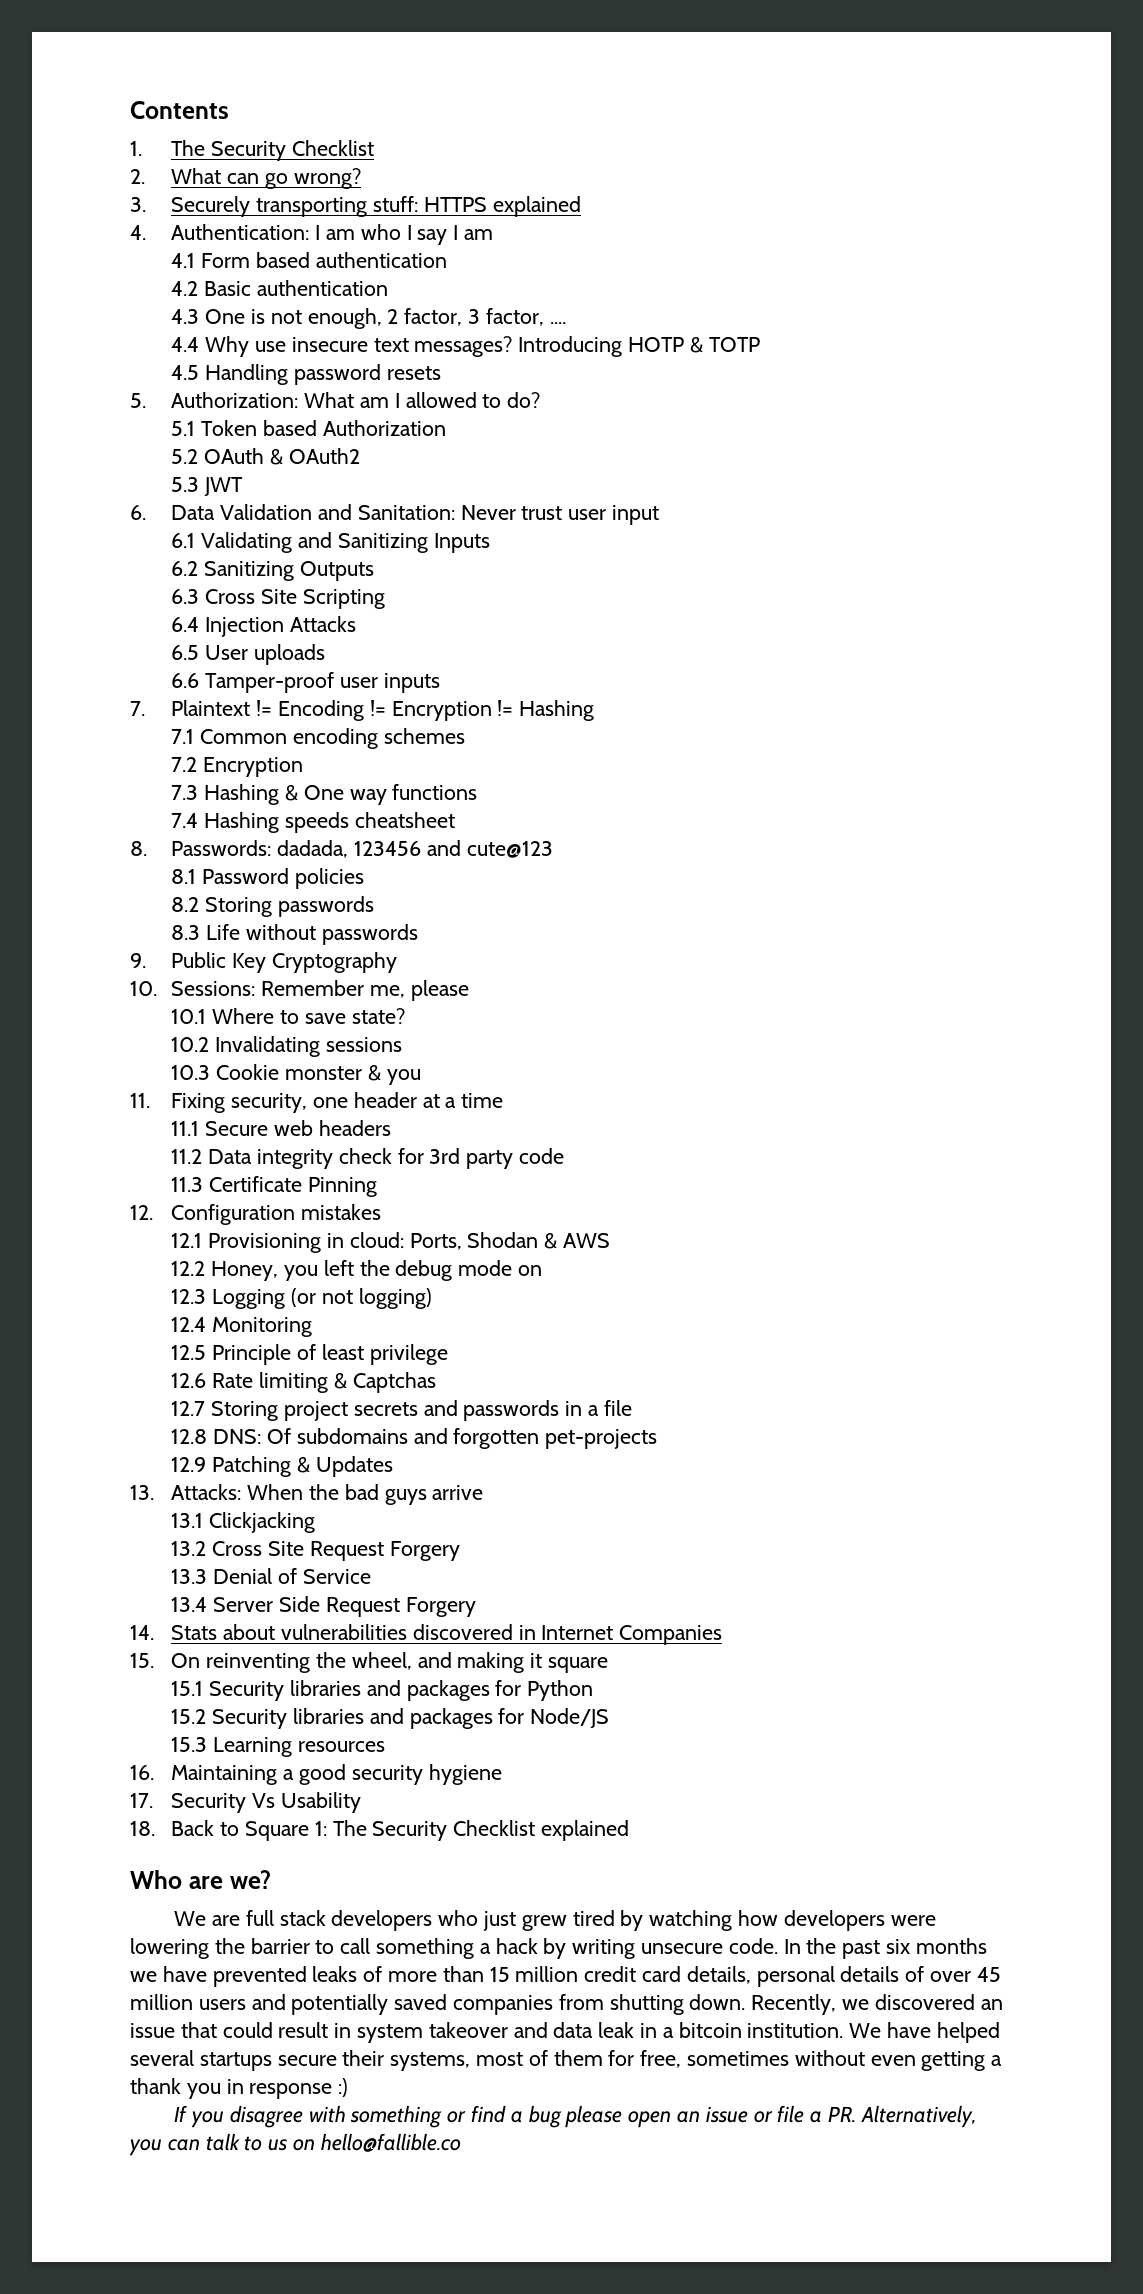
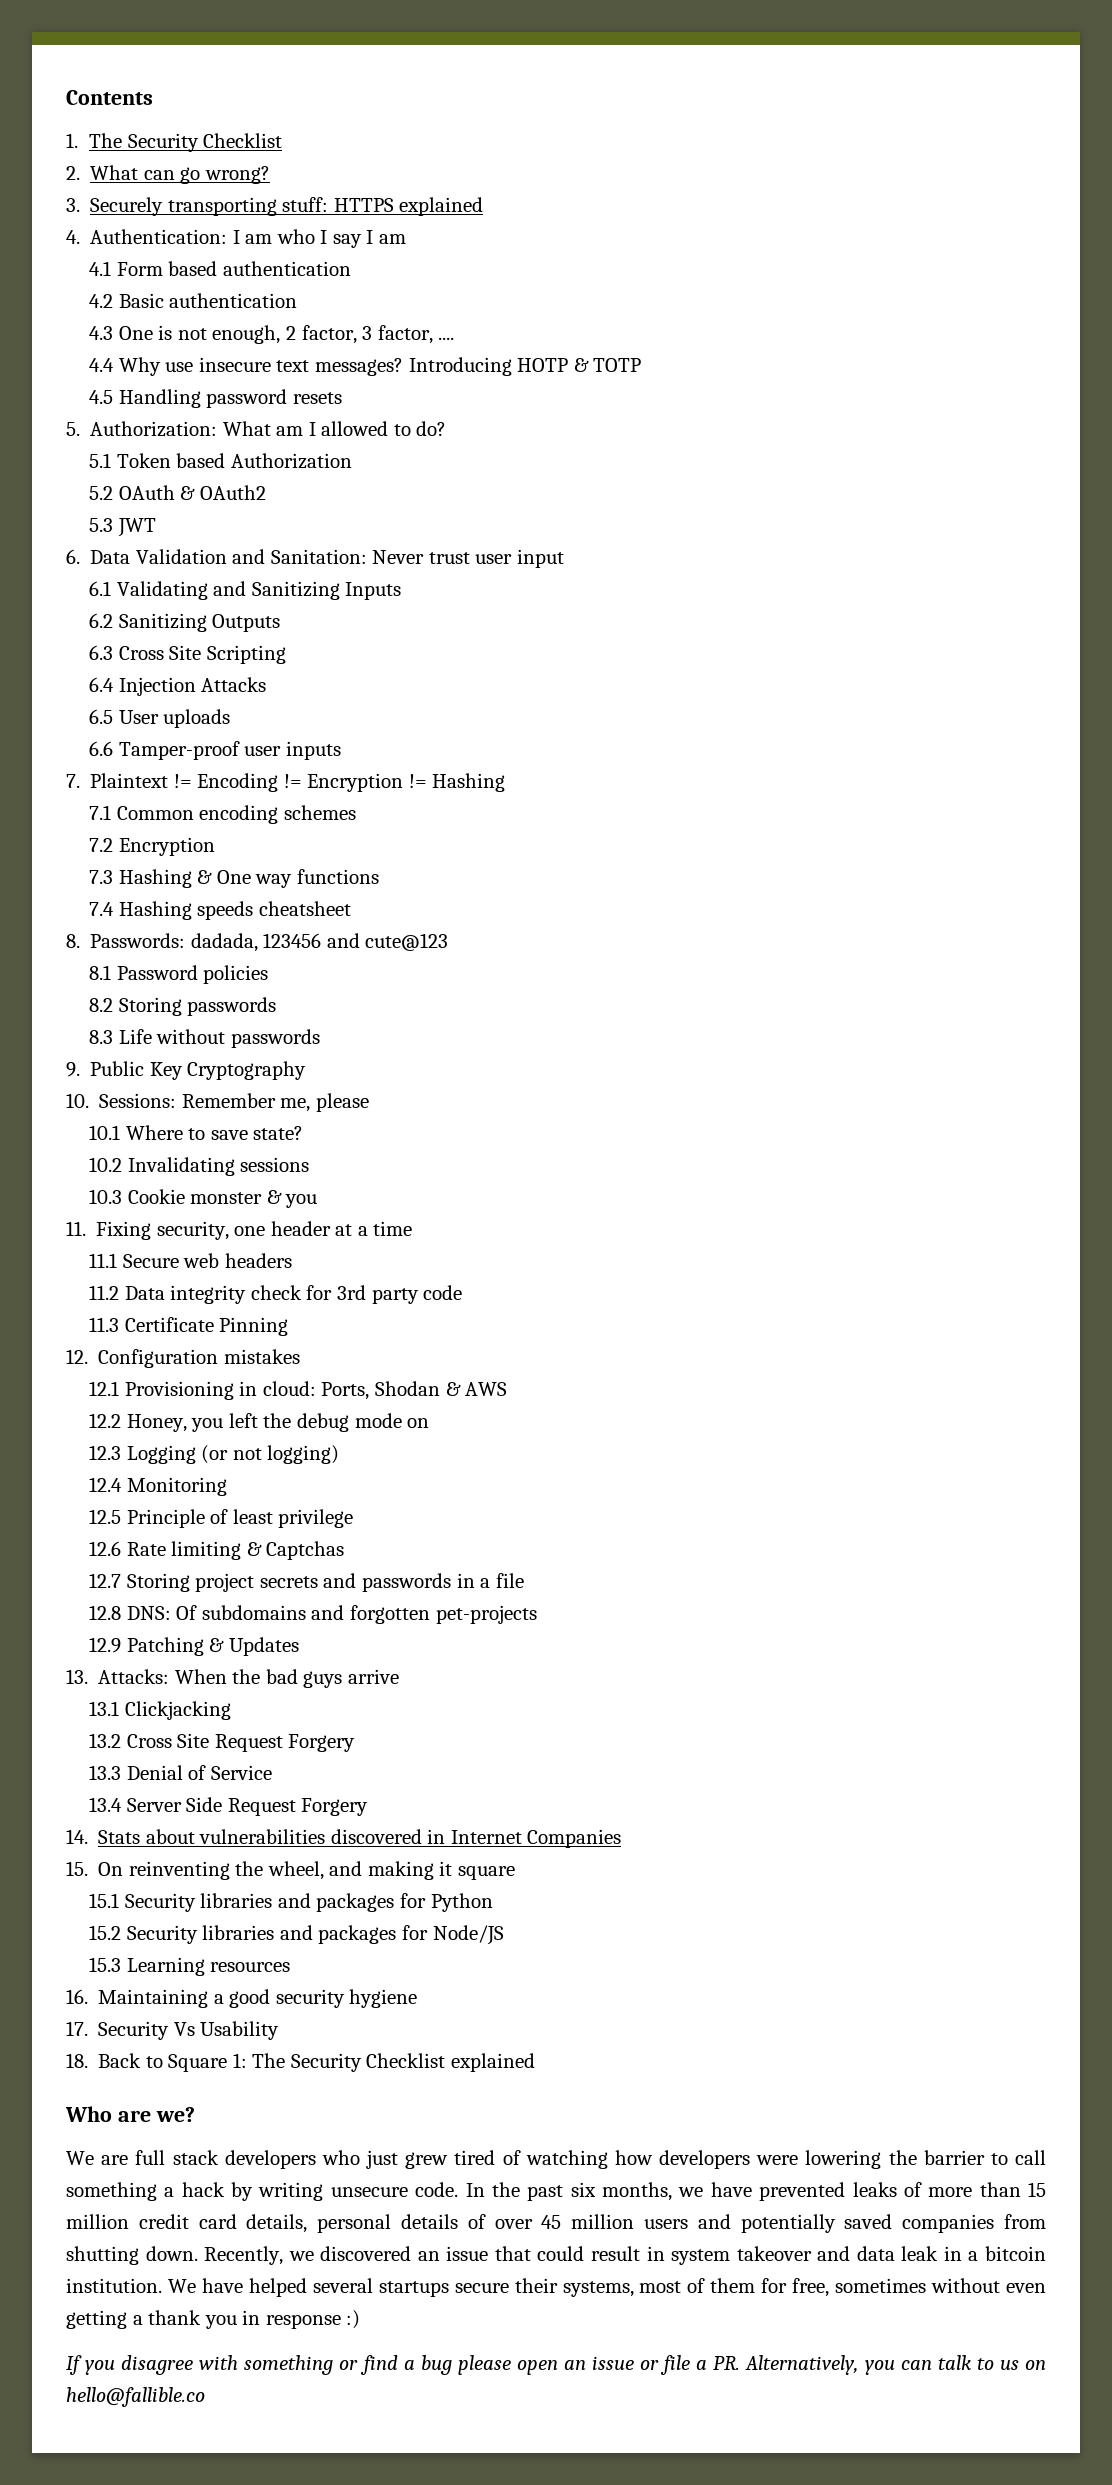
[620,1910,644,1931] by -> [502,2150,521,2165] of
[915,1938,987,1954] months -> [602,2182,673,2201] months,

